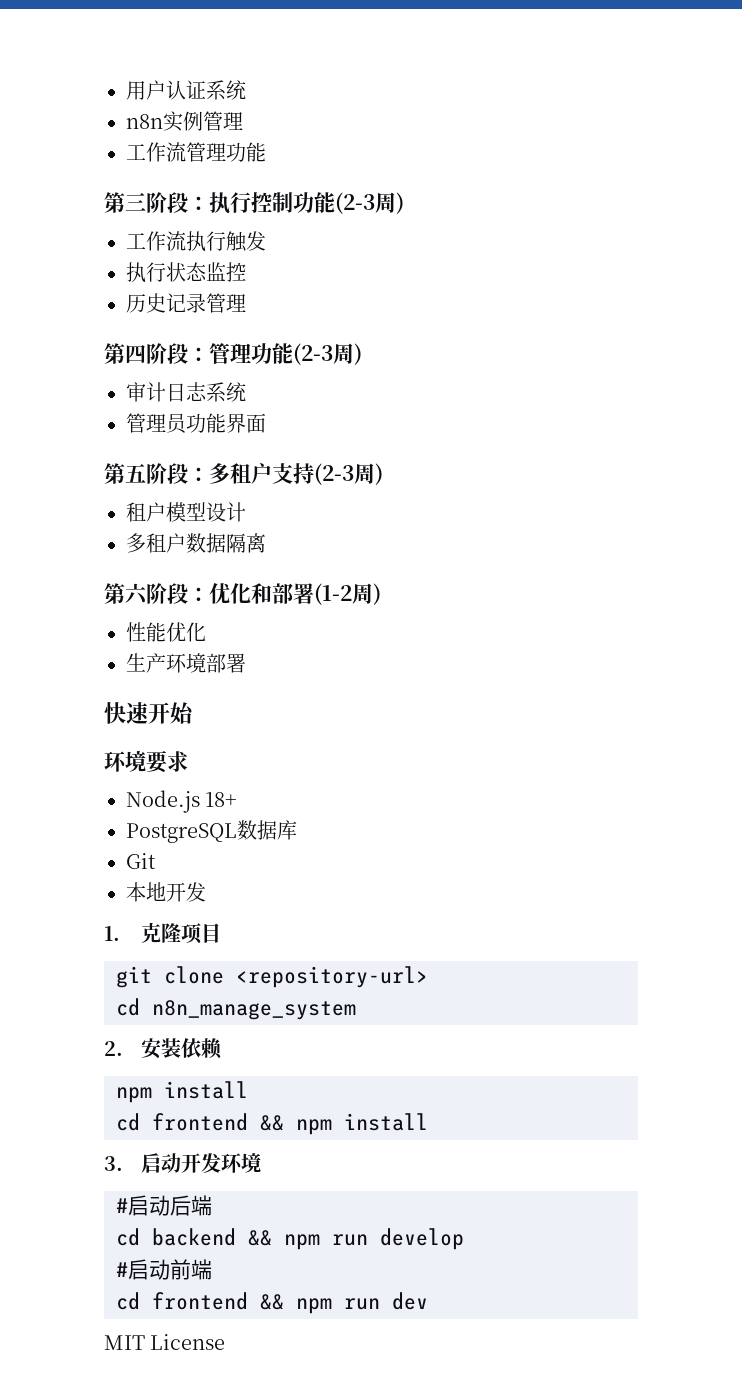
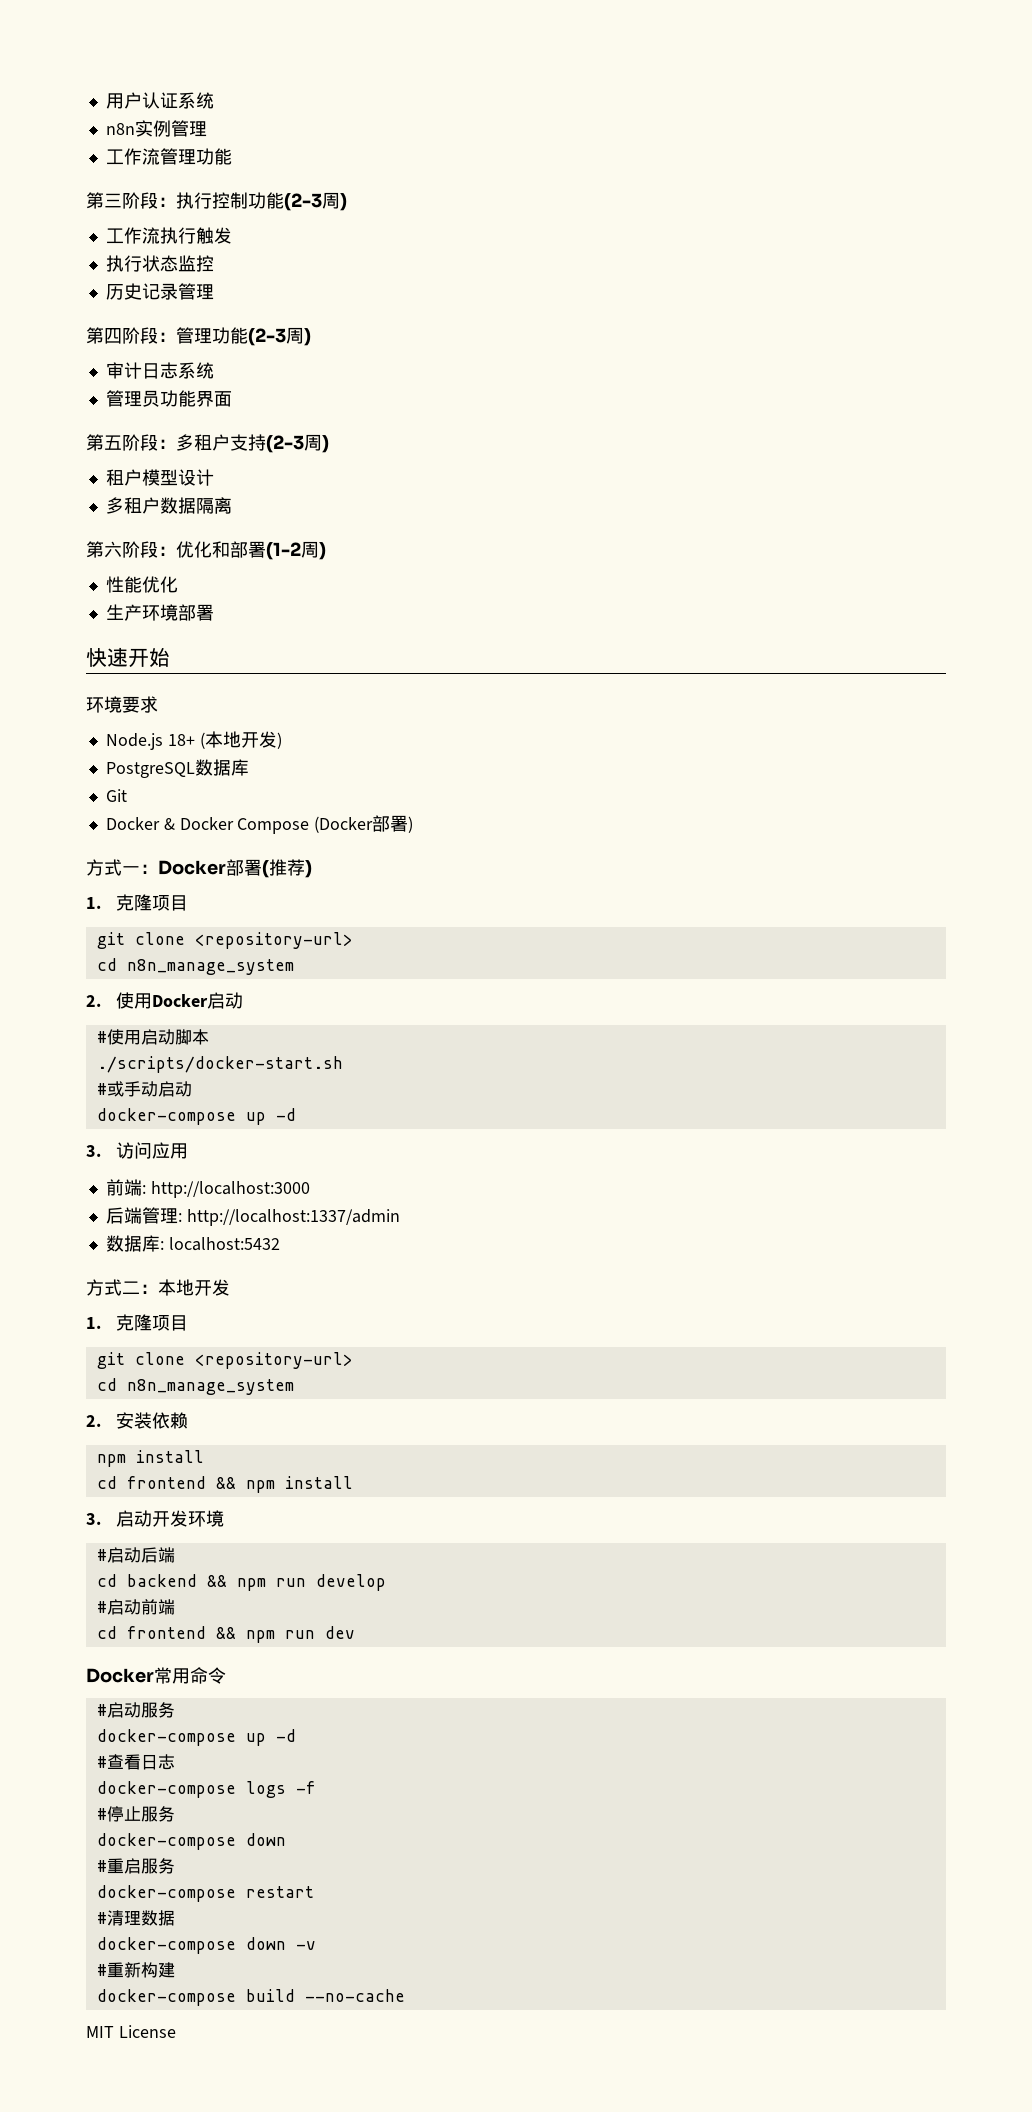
(238, 799) none -> [199,731,282,749] (本地开发)
(156, 861) none -> [105,815,414,834] [86,859,312,878] [86,894,188,911] [96,932,353,949] [96,958,294,975] [86,992,243,1009] [96,1029,209,1045] [96,1056,343,1073] [96,1081,192,1097] [96,1108,296,1125] [86,1142,188,1159] [105,1179,310,1198] [105,1207,400,1226] [105,1235,280,1252] [86,1279,158,1296] Docker & Docker Compose (Docker部署) // 方式一：Docker部署(推荐) // 1.克隆项目 // git clone <repository-url> // cd n8n_manage_system // 2.使用Docker启动 // #使用启动脚本 // ./scripts/docker-start.sh // #或手动启动 // docker-compose up -d // 3.访问应用 // 前端: http://localhost:3000 // 后端管理: http://localhost:1337/admin // 数据库: localhost:5432 // 方式二：
(428, 1301) none -> [86,1667,226,1684] [96,1702,175,1718] [96,1729,296,1746] [96,1754,175,1770] [96,1781,316,1798] [96,1806,175,1822] [96,1833,286,1850] [96,1858,175,1874] [96,1885,314,1902] [96,1910,175,1926] [96,1937,316,1954] [96,1962,175,1978] [96,1989,405,2006] // Docker常用命令 // #启动服务 // docker-compose up -d // #查看日志 // docker-compose logs -f // #停止服务 // docker-compose down // #重启服务 // docker-compose restart // #清理数据 // docker-compose down -v // #重新构建 // docker-compose build --no-cache

